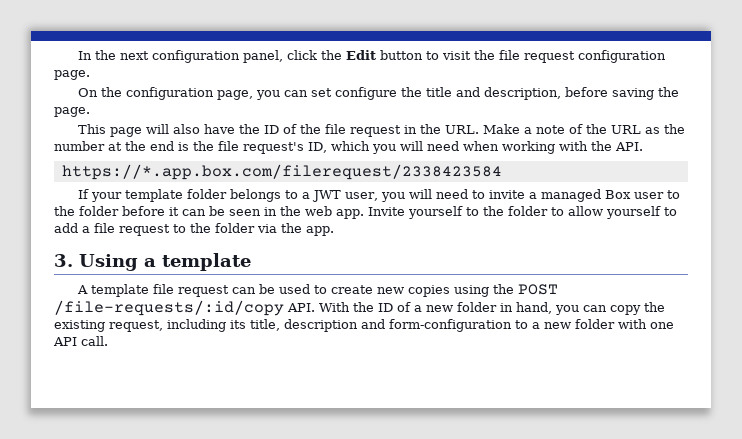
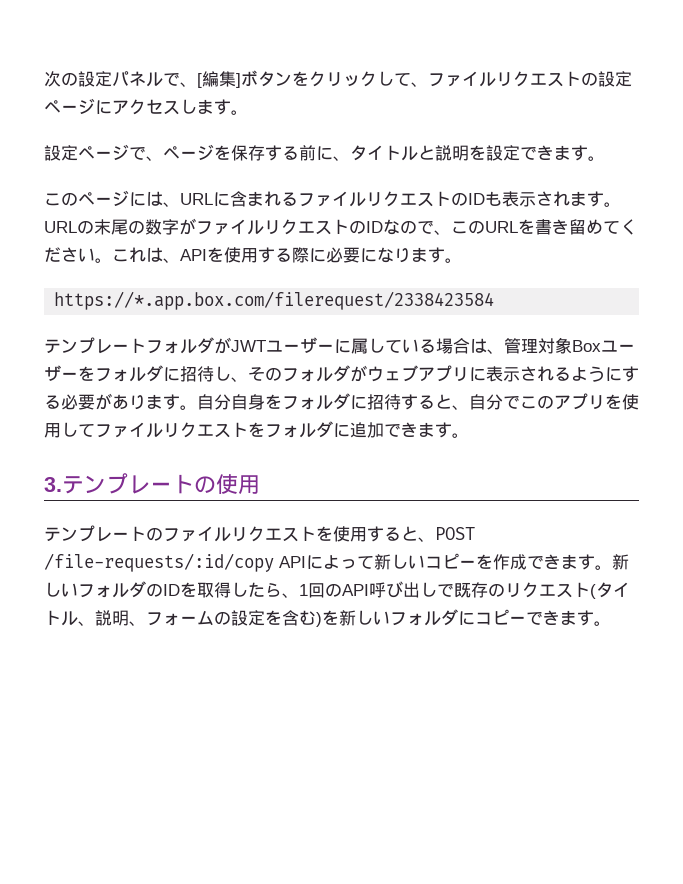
[77,50,666,63] [54,70,90,80] [77,87,679,100] [54,107,90,117] [77,124,685,137] [54,141,643,154] [61,164,502,180] [77,189,680,202] [54,206,677,219] [54,223,334,236] [54,253,251,271] [76,284,558,297] [54,300,665,316] [54,319,674,332] [53,336,108,346] In the next configuration panel, click the Edit button to visit the file request configuration page. // On the configuration page, you can set configure the title and description, before saving the page. // This page will also have the ID of the file request in the URL. Make a note of the URL as the number at the end is the file request's ID, which you will need when working with the API. // https://*.app.box.com/filerequest/2338423584 // If your template folder belongs to a JWT user, you will need to invite a managed Box user to the folder before it can be seen in the web app. Invite yourself to the folder to allow yourself to add a file request to the folder via the app. // 3. Using a template // A template file request can be used to create new copies using the POST /file-requests/:id/copy API. With the ID of a new folder in hand, you can copy the existing request, including its title, description and form-configuration to a new folder with one API call. -> [44,70,632,88] [44,98,248,115] [44,144,605,161] [44,190,621,207] [44,218,637,235] [44,247,462,263] [54,291,495,310] [44,337,635,354] [44,365,639,382] [44,393,639,410] [44,421,469,438] [44,473,260,494] [44,525,475,542] [44,553,629,572] [44,581,630,599] [44,609,611,627] 次の設定パネルで、[編集]ボタンをクリックして、ファイルリクエストの設定ページにアクセスします。 // 設定ページで、ページを保存する前に、タイトルと説明を設定できます。 // このページには、URLに含まれるファイルリクエストのIDも表示されます。URLの末尾の数字がファイルリクエストのIDなので、このURLを書き留めてください。これは、APIを使用する際に必要になります。 // https://*.app.box.com/filerequest/2338423584 // テンプレートフォルダがJWTユーザーに属している場合は、管理対象Boxユーザーをフォルダに招待し、そのフォルダがウェブアプリに表示されるようにする必要があります。自分自身をフォルダに招待すると、自分でこのアプリを使用してファイルリクエストをフォルダに追加できます。 // 3.テンプレートの使用 // テンプレートのファイルリクエストを使用すると、POST /file-requests/:id/copy APIによって新しいコピーを作成できます。新しいフォルダのIDを取得したら、1回のAPI呼び出しで既存のリクエスト(タイトル、説明、フォームの設定を含む)を新しいフォルダにコピーできます。

